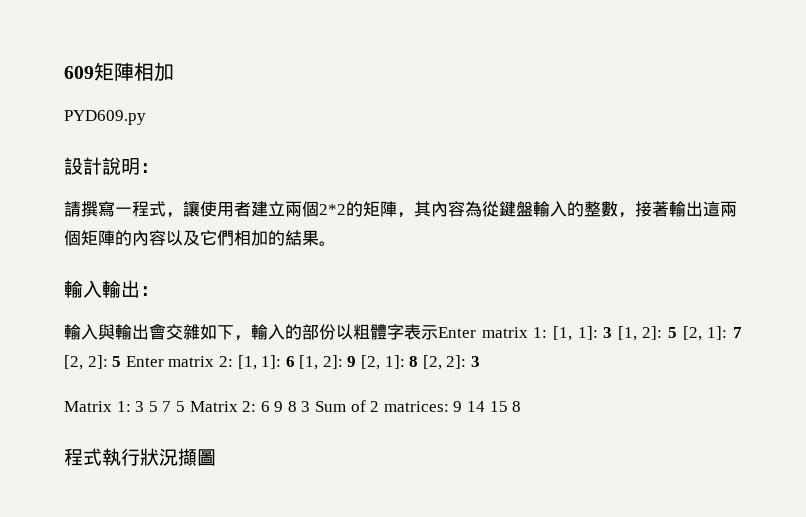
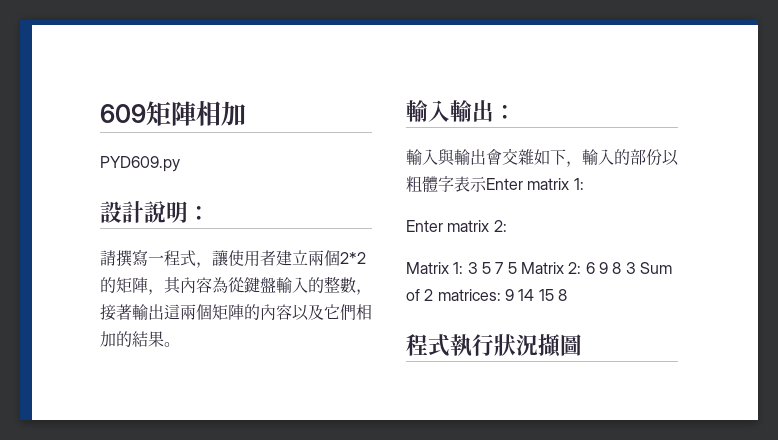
[552,326,742,341] [64,355,481,370] [1, 1]: 3 [1, 2]: 5 [2, 1]: 7 [2, 2]: 5 Enter matrix 2: [1, 1]: 6 [1, 2]: 9 [2, 1]: 8 [2, 2]: 3 -> [406,220,507,232] // Enter matrix 2:

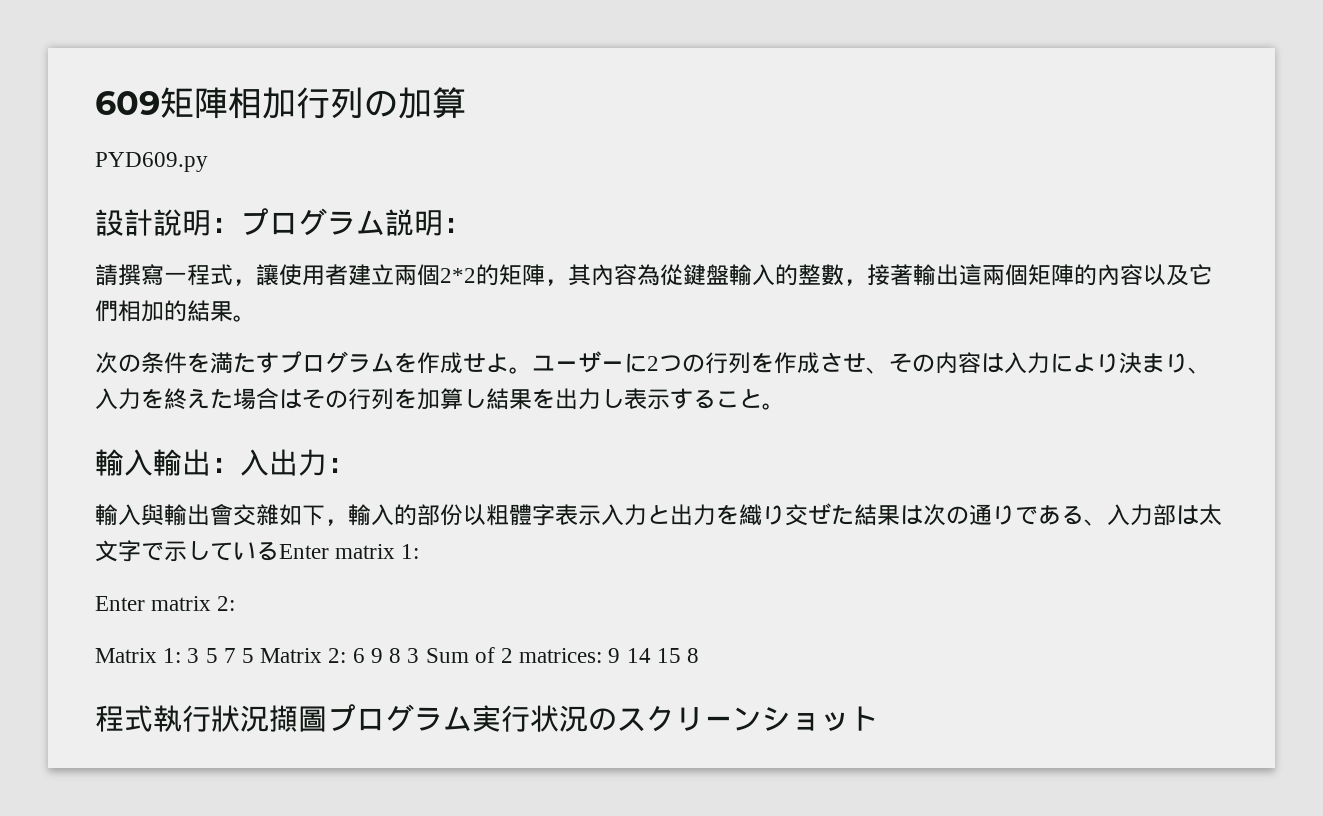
(246, 113) none -> [296,87,466,119] 行列の加算
(210, 213) none -> [240,208,472,236] プログラム説明：
(180, 344) none -> [95,351,1211,374] [95,388,785,410] // 次の条件を満たすプログラムを作成せよ。ユーザーに2つの行列を作成させ、その内容は入力により決まり、入力を終えた場合はその行列を加算し結果を出力し表示すること。
(516, 112) none -> [240,449,356,476] 入出力：
(487, 184) none -> [601,503,1222,526] [95,540,279,562] 入力と出力を織り交ぜた結果は次の通りである、入力部は太文字で示している
(582, 345) none -> [327,704,878,732] プログラム実行状況のスクリーンショット

